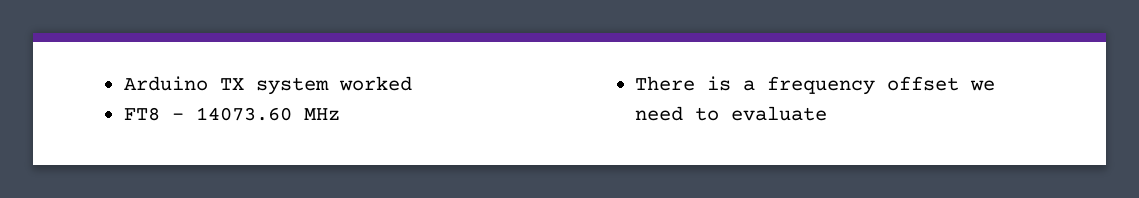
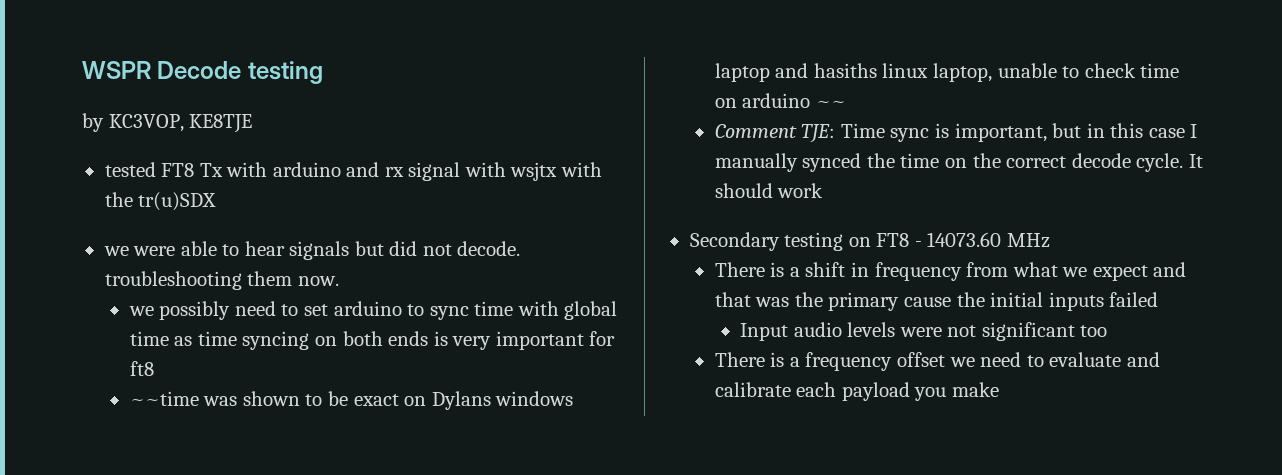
[123,76,412,95] [123,107,340,121] Arduino TX system worked // FT8 - 14073.60 MHz -> [82,61,323,84] [82,113,253,133] [104,162,602,181] [104,192,217,211] [103,241,521,260] [104,271,339,290] [128,301,618,320] [129,331,616,350] [129,361,154,376] [129,391,574,410] [714,63,1180,82] [714,93,846,108] [714,123,1198,143] [714,153,1203,172] [714,183,824,198] [689,232,1050,251] [714,262,1187,281] [714,292,1159,311] [740,322,1108,341] WSPR Decode testing // by KC3VOP, KE8TJE // tested FT8 Tx with arduino and rx signal with wsjtx with the tr(u)SDX // we were able to hear signals but did not decode. troubleshooting them now. // we possibly need to set arduino to sync time with global time as time syncing on both ends is very important for ft8 // ~~time was shown to be exact on Dylans windows laptop and hasiths linux laptop, unable to check time on arduino ~~ // Comment TJE: Time sync is important, but in this case I manually synced the time on the correct decode cycle. It should work // Secondary testing on FT8 - 14073.60 MHz // There is a shift in frequency from what we expect and that was the primary cause the initial inputs failed // Input audio levels were not significant too
(828, 113) none -> [1126,352,1160,367] [714,382,999,401] and calibrate each payload you make

